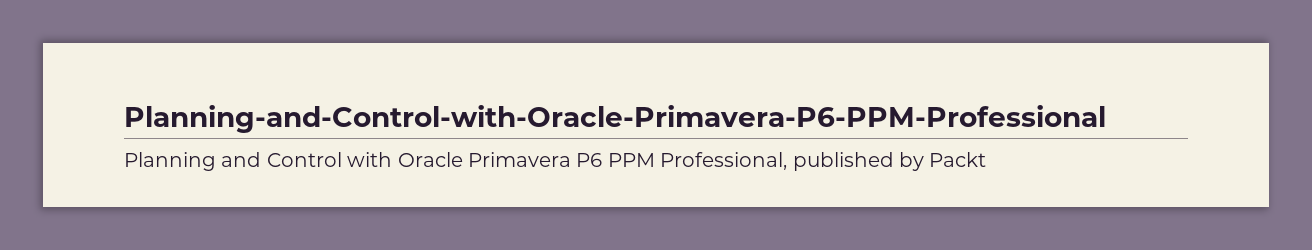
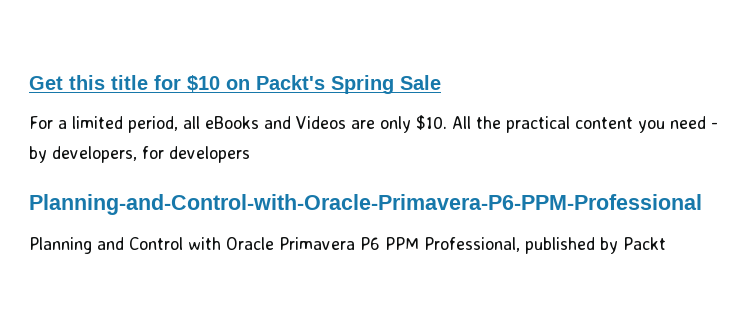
(124, 119) none -> [29,75,441,94] [29,115,718,133] [29,146,250,163] Get this title for $10 on Packt's Spring Sale // For a limited period, all eBooks and Videos are only $10. All the practical content you need - by developers, for developers //

